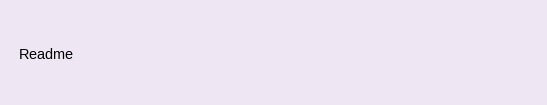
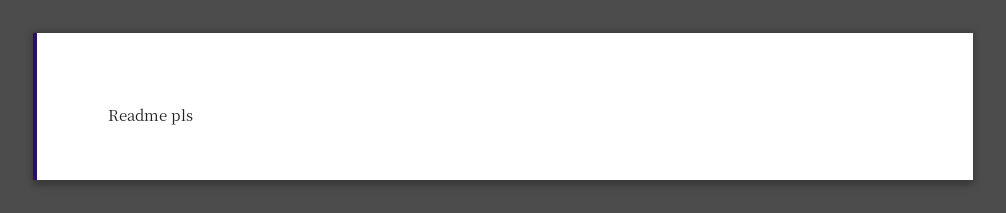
(73, 53) none -> [171,109,194,125] pls

